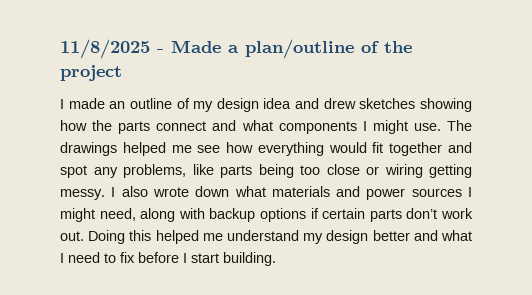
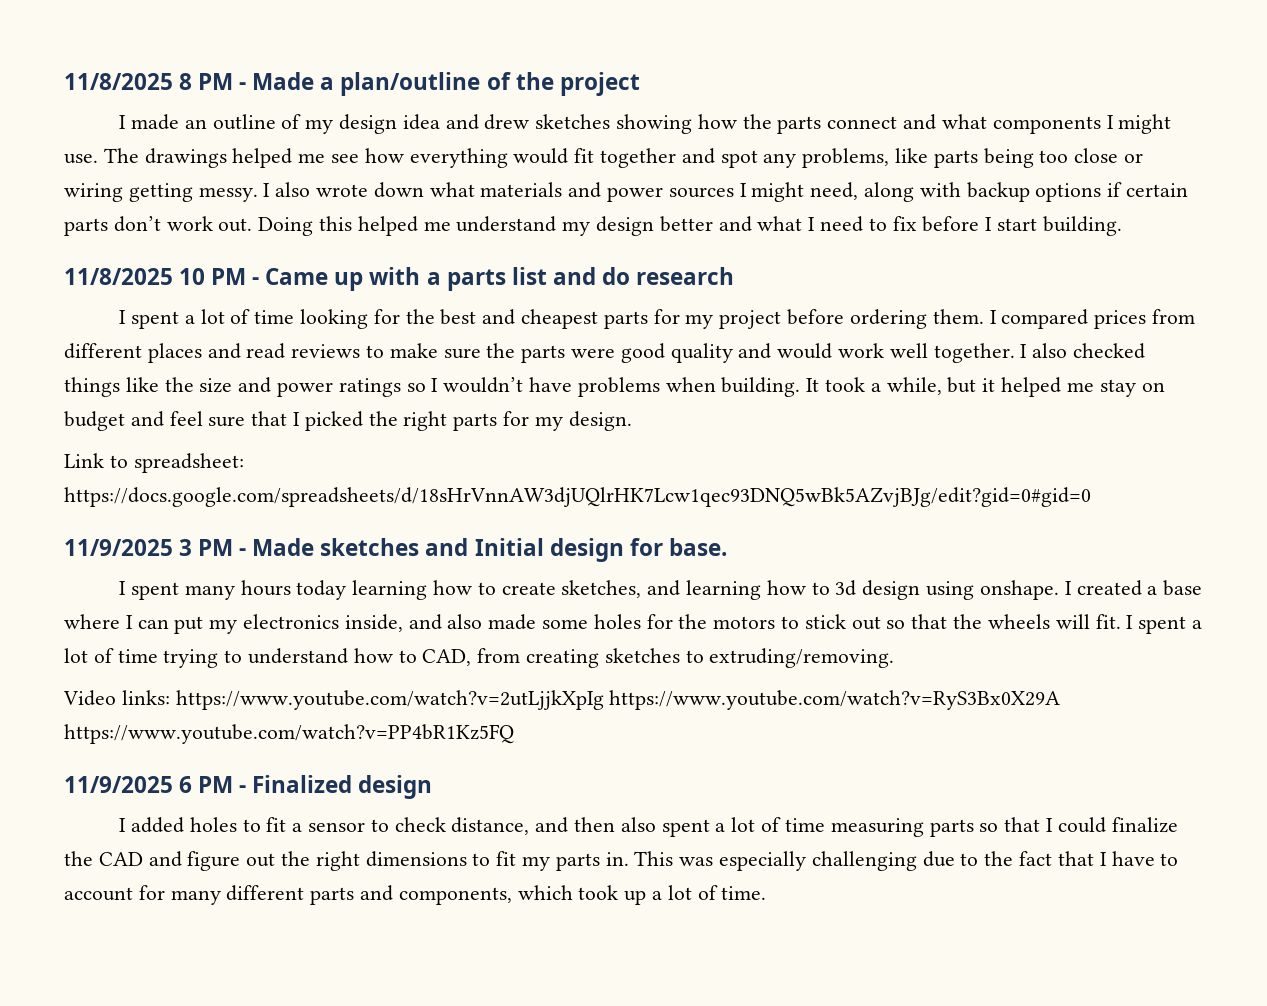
[60,39,150,59] 11/8/2025 -> [64,73,234,90] 11/8/2025 8 PM
(276, 259) none -> [64,267,734,291] [119,309,1195,329] [64,343,1146,363] [64,377,1165,397] [64,411,632,431] [64,453,244,473] [64,487,1091,507] [64,538,727,562] [119,580,1203,600] [64,614,1202,634] [64,648,895,668] [63,690,1061,710] [64,724,514,744] [64,775,433,799] [119,817,1178,837] [64,851,1179,871] [64,885,767,905] // 11/8/2025 10 PM - Came up with a parts list and do research // I spent a lot of time looking for the best and cheapest parts for my project before ordering them. I compared prices from different places and read reviews to make sure the parts were good quality and would work well together. I also checked things like the size and power ratings so I wouldn’t have problems when building. It took a while, but it helped me stay on budget and feel sure that I picked the right parts for my design. // Link to spreadsheet: https://docs.google.com/spreadsheets/d/18sHrVnnAW3djUQlrHK7Lcw1qec93DNQ5wBk5AZvjBJg/edit?gid=0#gid=0 // 11/9/2025 3 PM - Made sketches and Initial design for base. // I spent many hours today learning how to create sketches, and learning how to 3d design using onshape. I created a base where I can put my electronics inside, and also made some holes for the motors to stick out so that the wheels will fit. I spent a lot of time trying to understand how to CAD, from creating sketches to extruding/removing. // Video links: https://www.youtube.com/watch?v=2utLjjkXpIg https://www.youtube.com/watch?v=RyS3Bx0X29A https://www.youtube.com/watch?v=PP4bR1Kz5FQ // 11/9/2025 6 PM - Finalized design // I added holes to fit a sensor to check distance, and then also spent a lot of time measuring parts so that I could finalize the CAD and figure out the right dimensions to fit my parts in. This was especially challenging due to the fact that I have to account for many different parts and components, which took up a lot of time.

